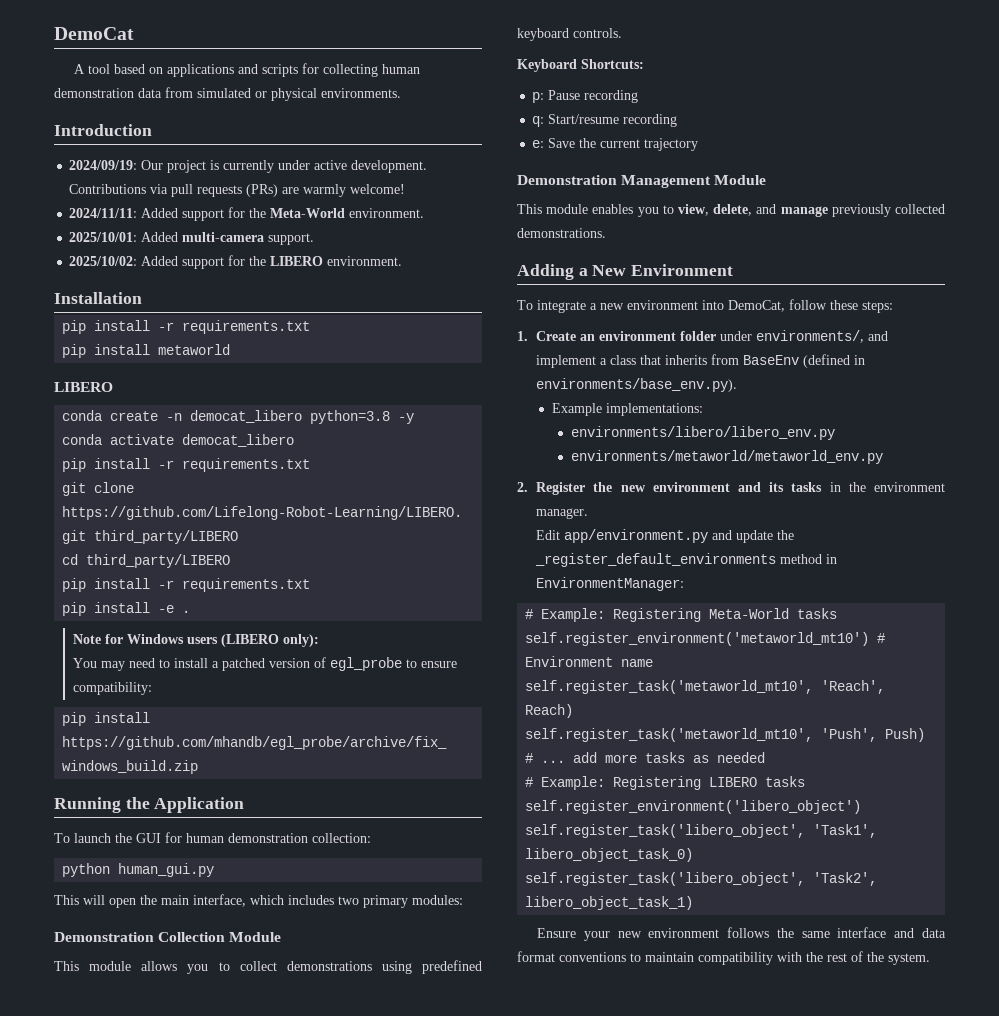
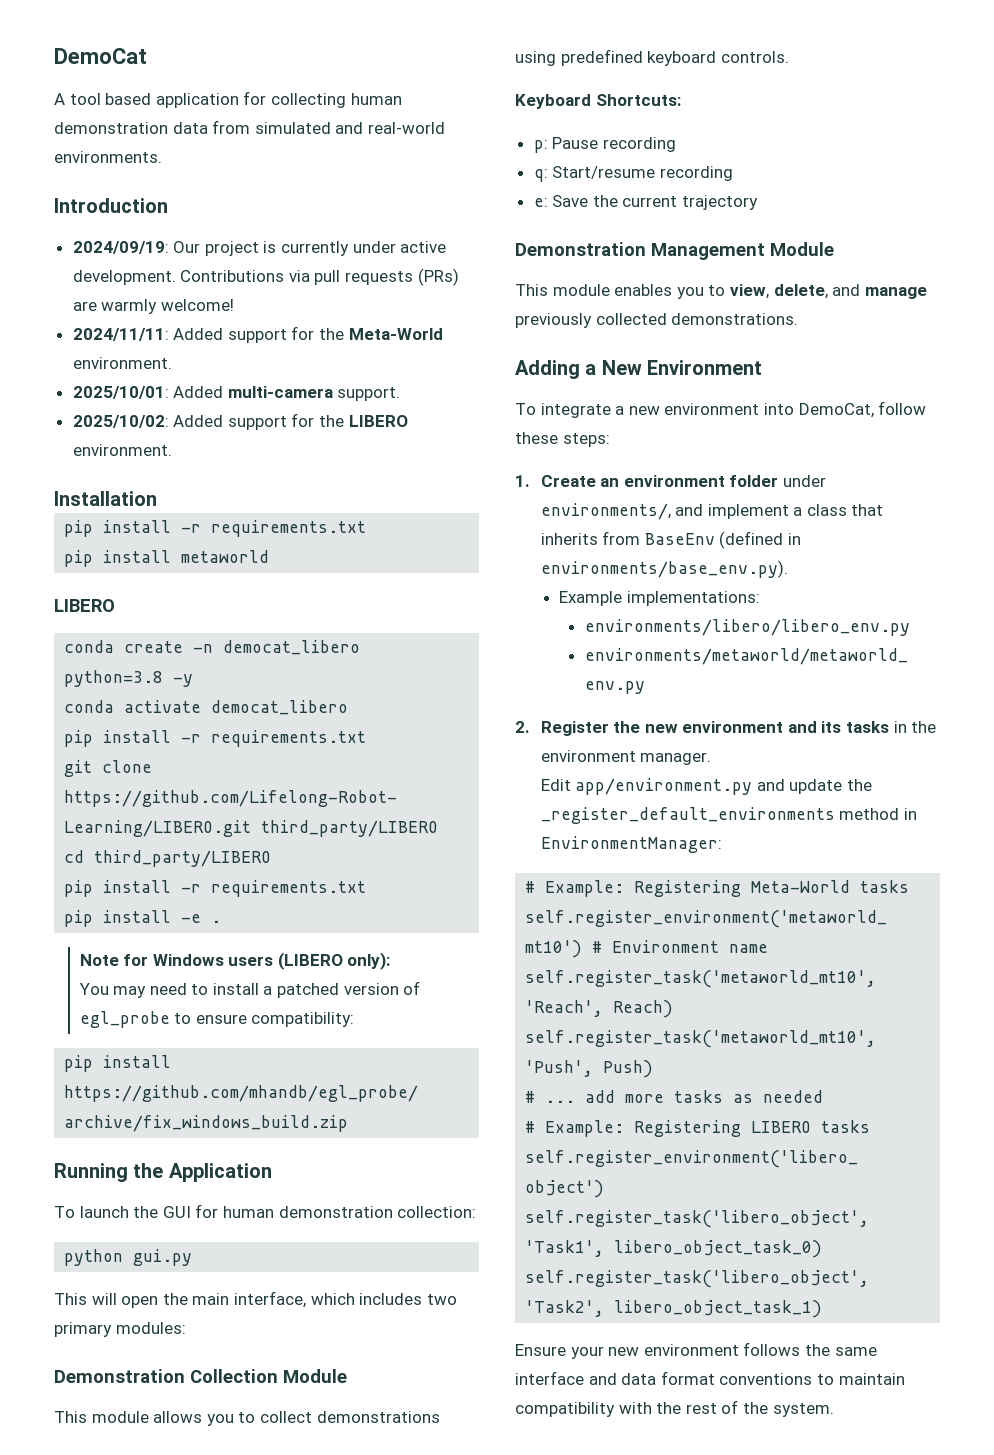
[149,64,299,77] on applications and scripts -> [155,93,239,108] application
[255,88,317,101] or physical -> [335,122,445,134] and real-world
[118,863,215,877] human_gui.py -> [133,1249,193,1266] gui.py

